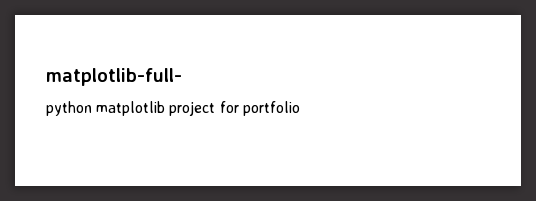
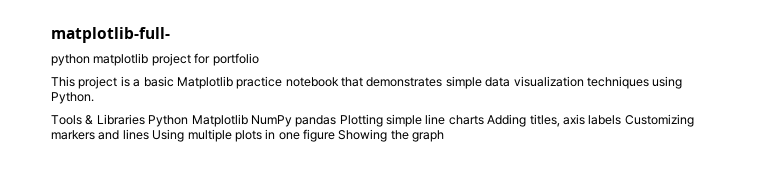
(300, 108) none -> [51,76,683,89] [51,92,94,104] [51,114,694,127] [51,129,445,142] // This project is a basic Matplotlib practice notebook that demonstrates simple data visualization techniques using Python. // Tools & Libraries Python Matplotlib NumPy pandas Plotting simple line charts Adding titles, axis labels Customizing markers and lines Using multiple plots in one figure Showing the graph

